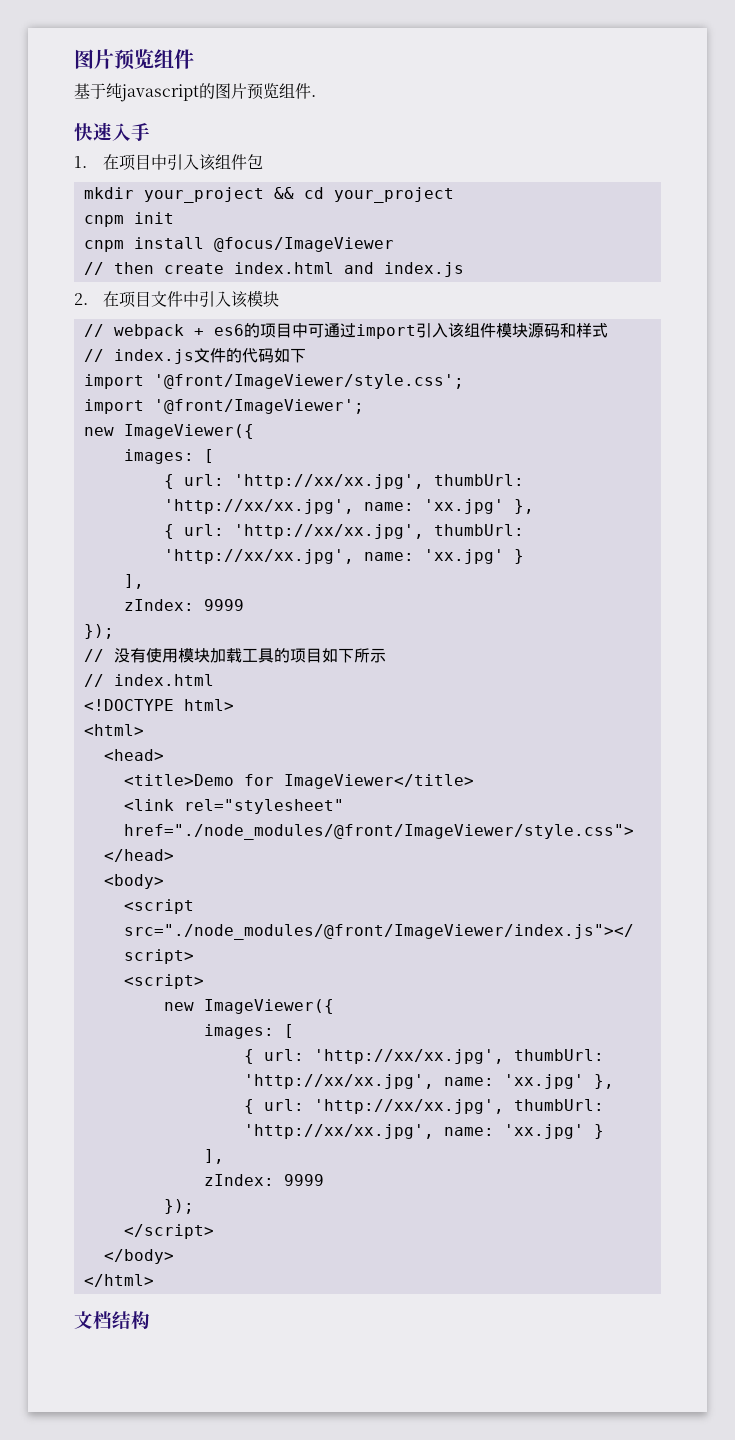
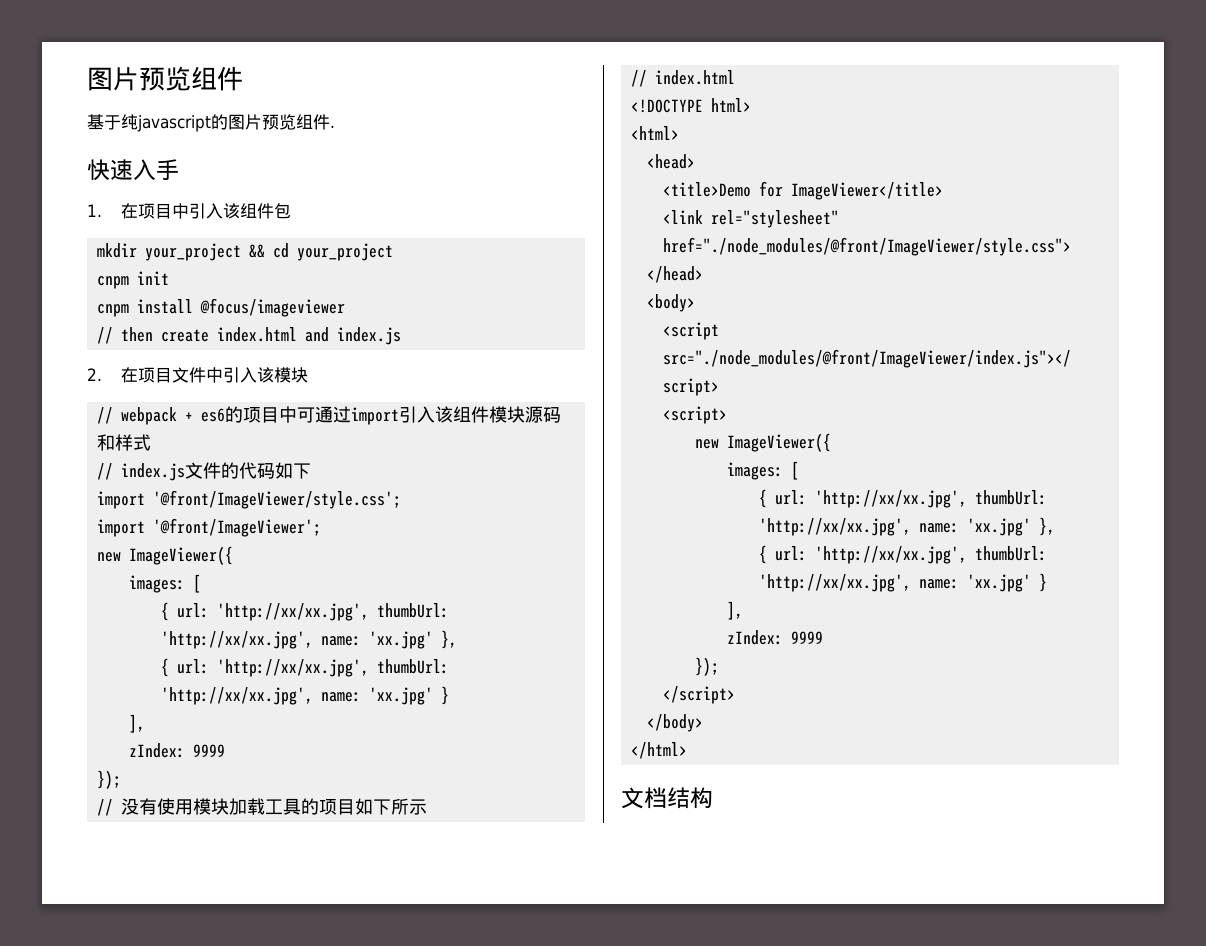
[213,237,394,252] @focus/ImageViewer -> [200,298,346,317] @focus/imageviewer

